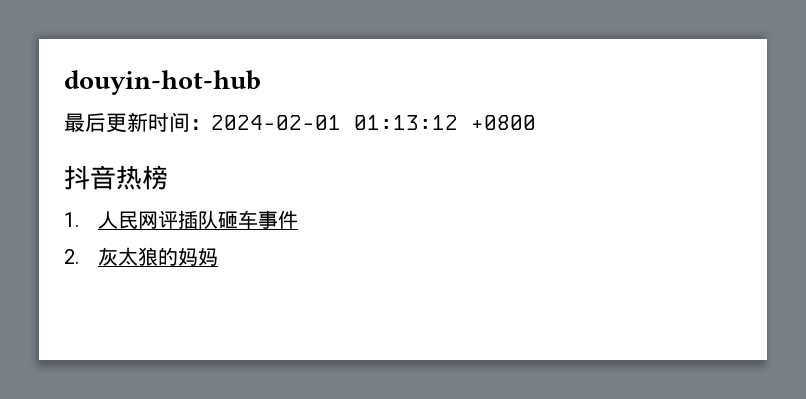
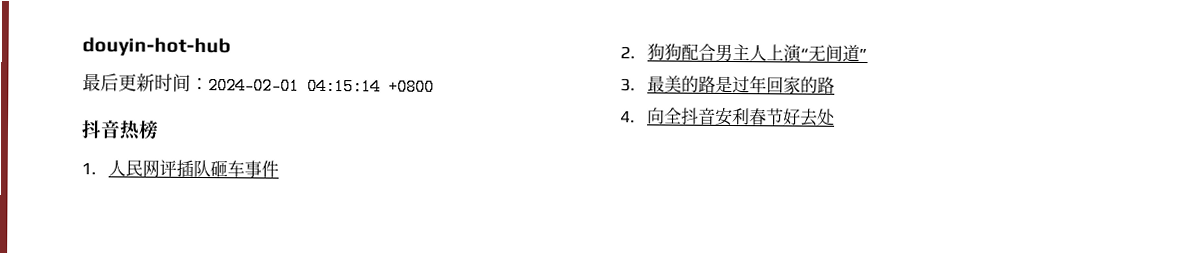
[354,115,458,130] 01:13:12 -> [307,77,381,96] 04:15:14
[97,247,218,266] 灰太狼的妈妈 -> [647,43,869,63] [620,75,836,95] [620,107,836,127] 狗狗配合男主人上演“无间道” // 3.最美的路是过年回家的路 // 4.向全抖音安利春节好去处

